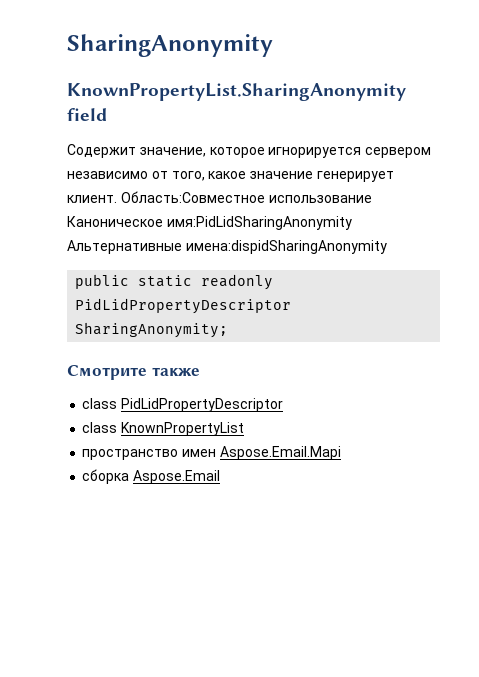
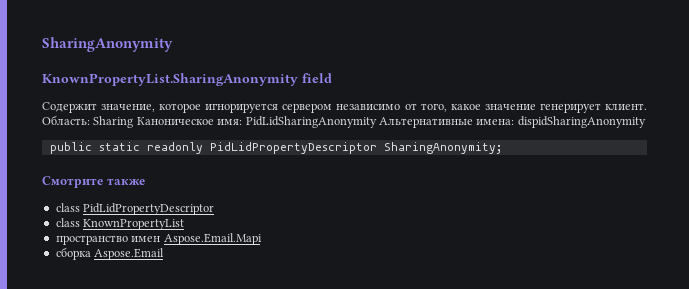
[120,191,372,203] [67,216,352,230] [67,240,387,254] Область:Совместное использование Каноническое имя:PidLidSharingAnonymity Альтернативные имена:dispidSharingAnonymity -> [42,115,646,128] Область: Sharing Каноническое имя: PidLidSharingAnonymity Альтернативные имена: dispidSharingAnonymity

